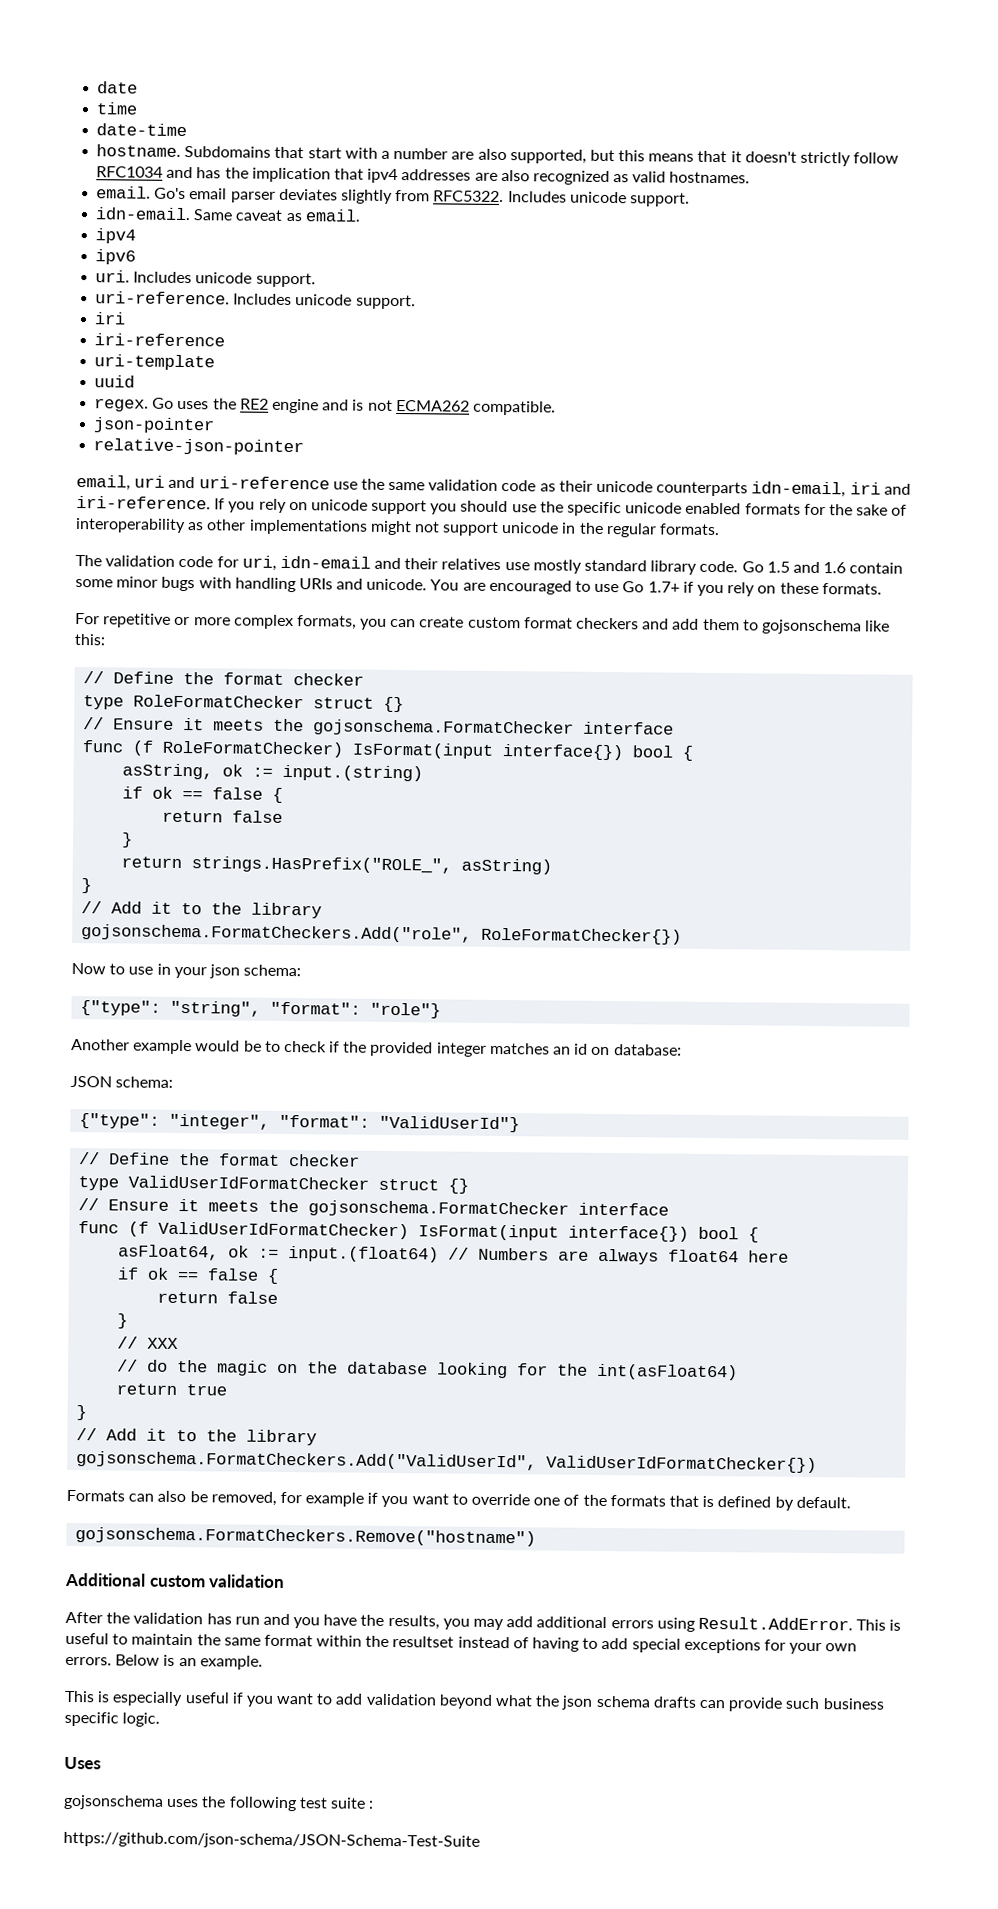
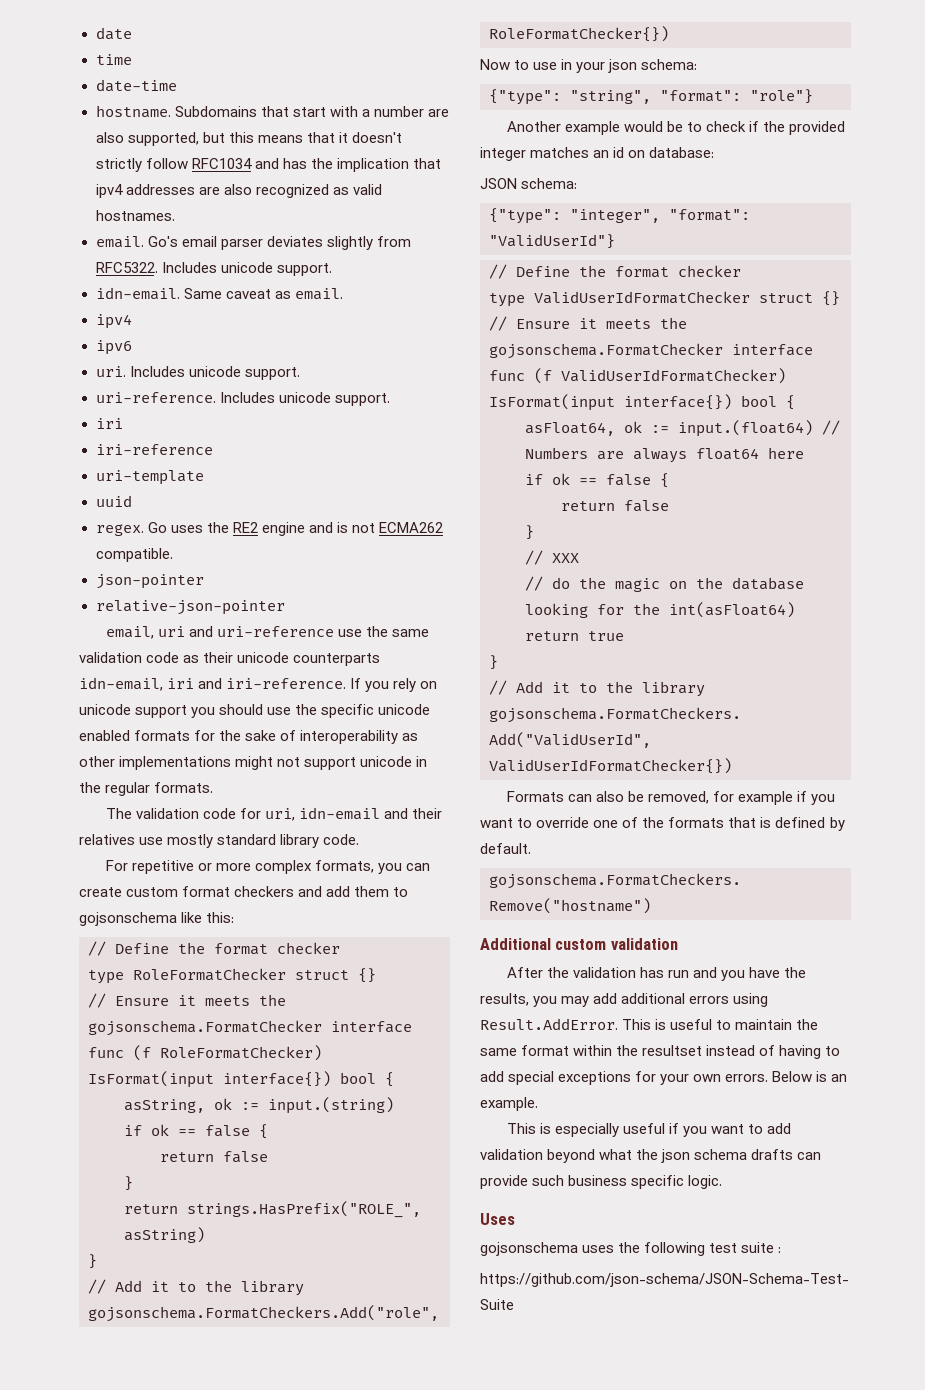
[741,561,904,574] [75,576,882,597] Go 1.5 and 1.6 contain some minor bugs with handling URIs and unicode. You are encouraged to use Go 1.7+ if you rely on these formats. -> (360, 839) none

